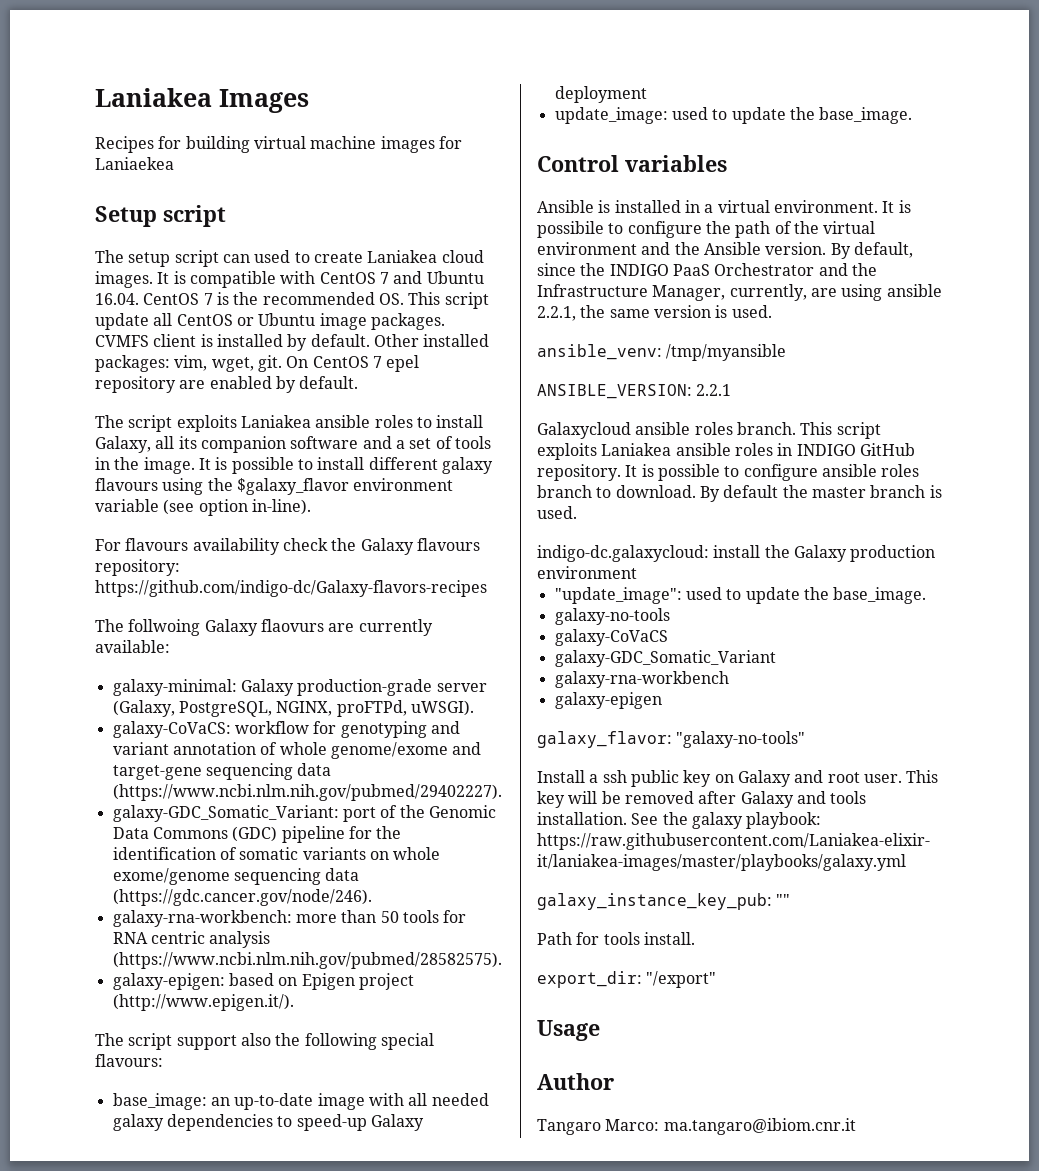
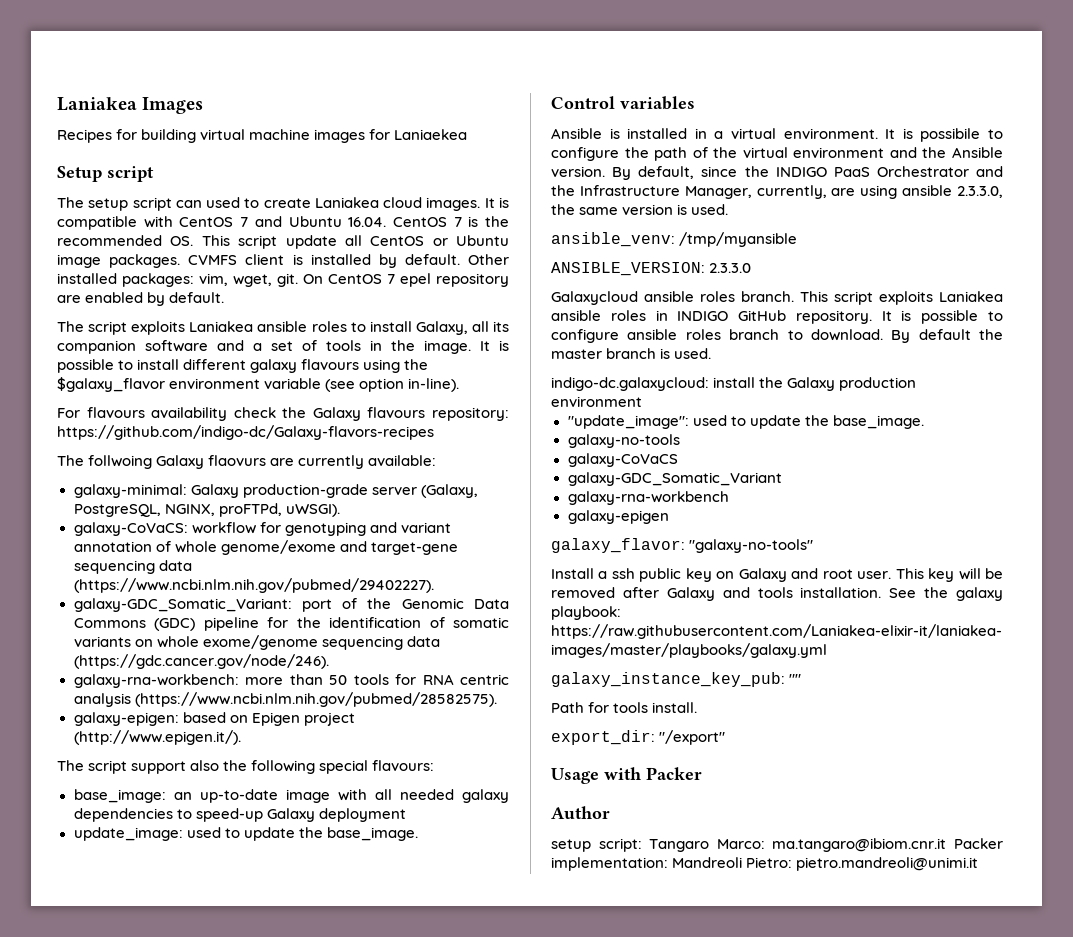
[537,306,576,321] 2.2.1, -> [957,186,1004,198] 2.3.3.0,
[696,384,732,396] 2.2.1 -> [709,263,752,273] 2.3.3.0
(600, 1030) none -> [604,767,702,780] with Packer
(614, 1081) none -> [551,838,642,852] setup script:
(856, 1126) none -> [954,838,1003,849] [551,857,979,871] Packer implementation: Mandreoli Pietro: pietro.mandreoli@unimi.it

